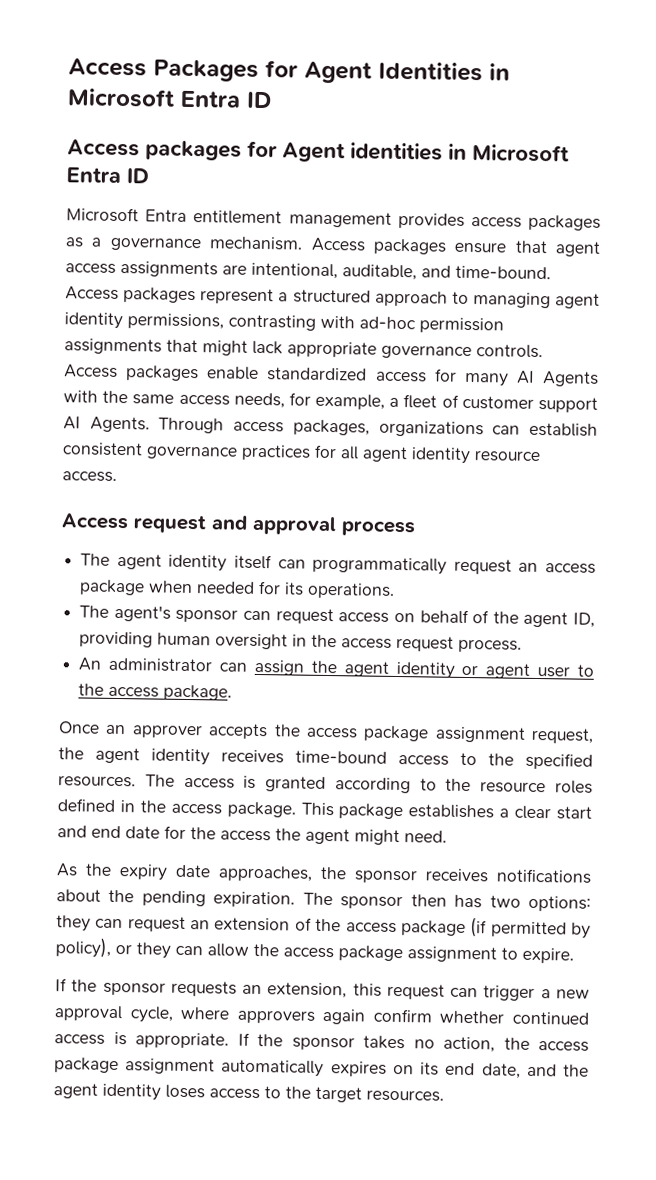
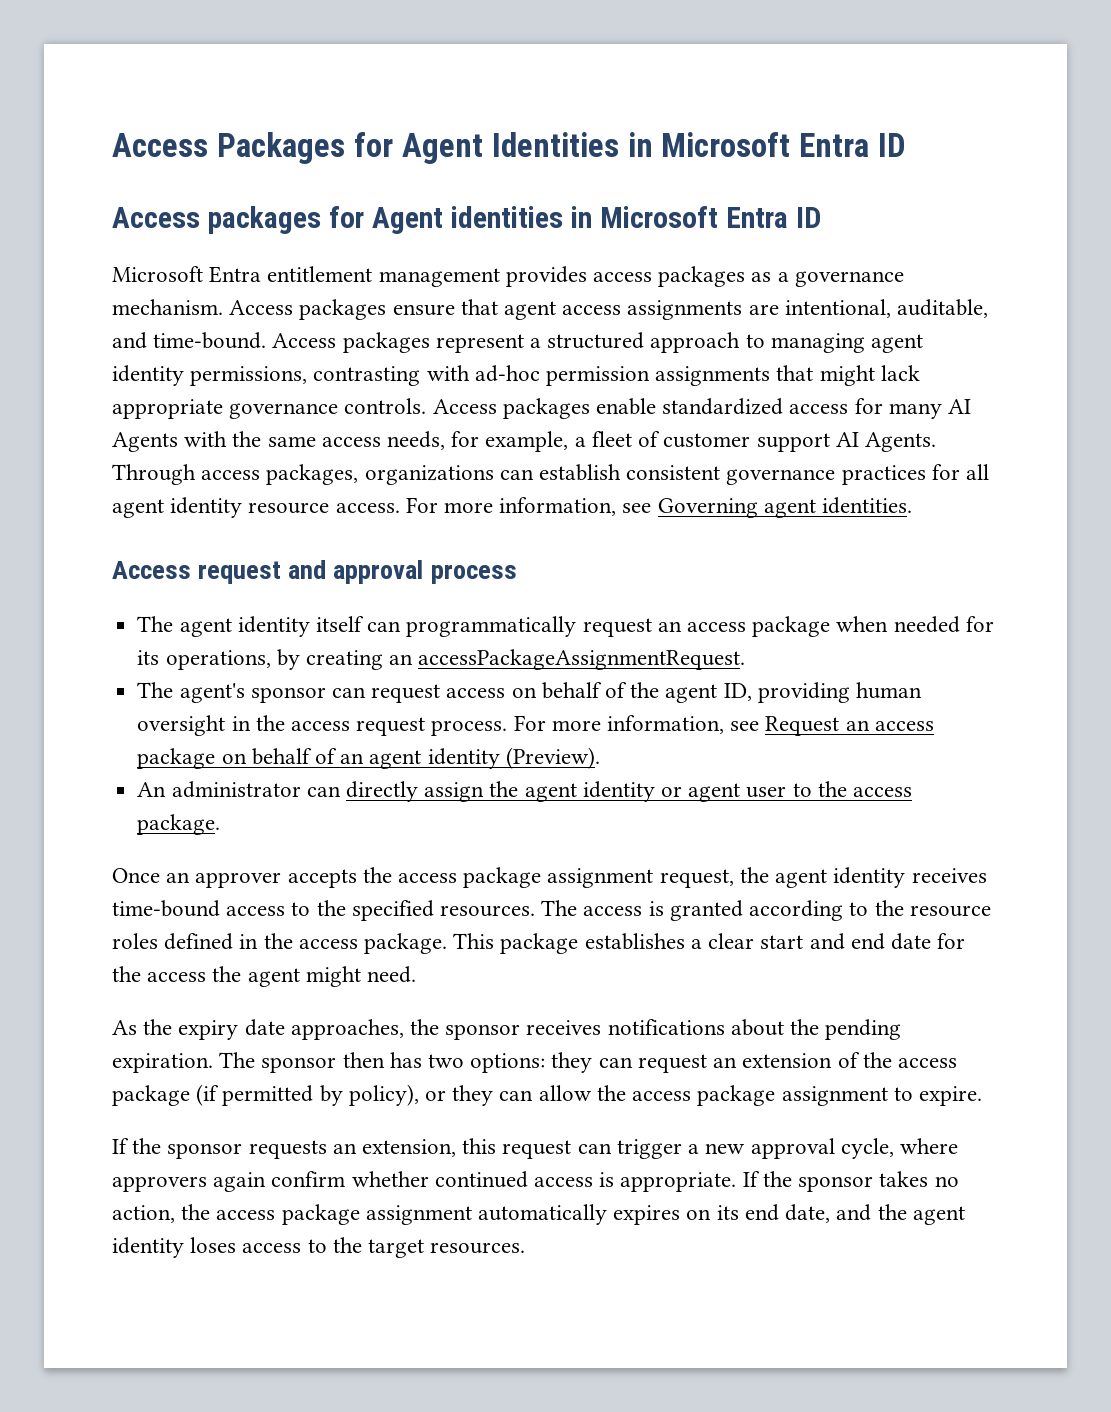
(117, 476) none -> [405,497,913,518] For more information, see Governing agent identities.
[307,582,396,599] operations. -> [165,649,746,670] operations, by creating an accessPackageAssignmentRequest.
(523, 645) none -> [513,715,934,736] [137,747,600,769] For more information, see Request an access package on behalf of an agent identity (Preview).
(247, 667) none -> [345,781,418,802] directly

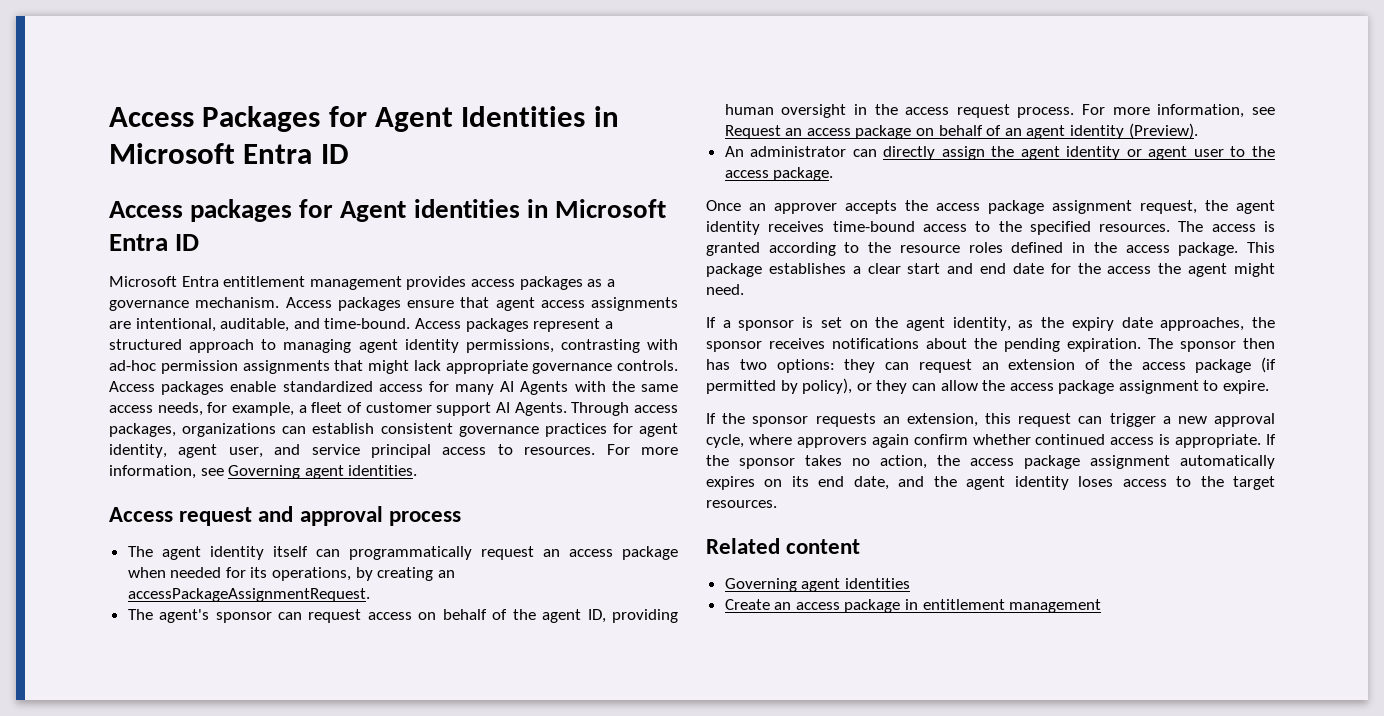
[966,464,990,480] [112,497,400,518] all agent identity resource access. -> [639,423,678,437] [109,444,596,458] agent identity, agent user, and service principal access to resources.
[112,1020,137,1035] As -> [706,317,1034,331] If a sponsor is set on the agent identity, as
(526, 1248) none -> [706,538,861,554] [724,578,910,592] [724,599,1102,613] // Related content // Governing agent identities // Create an access package in entitlement management

